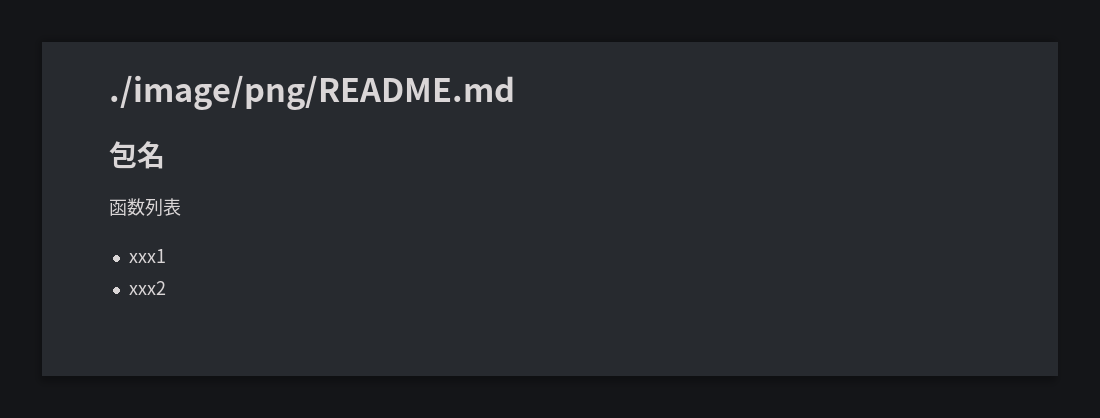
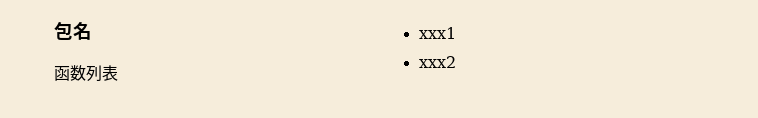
[109,75,515,110] ./image/png/README.md // -> (54, 30) none

